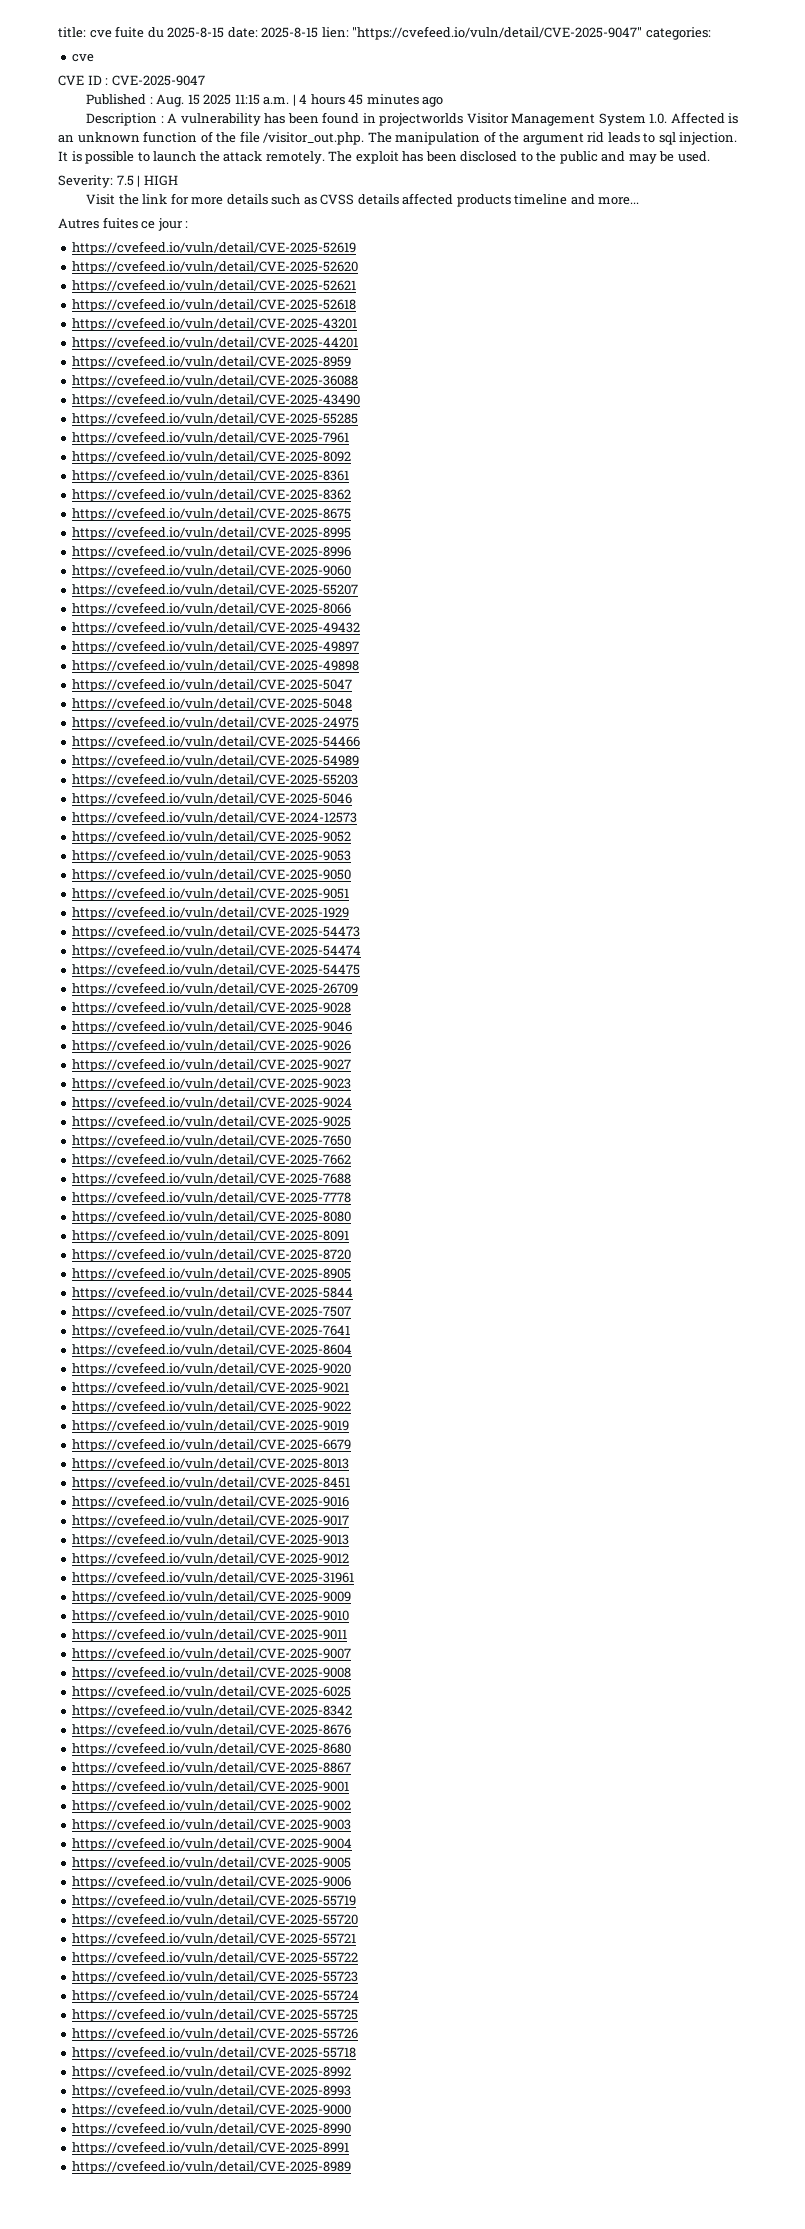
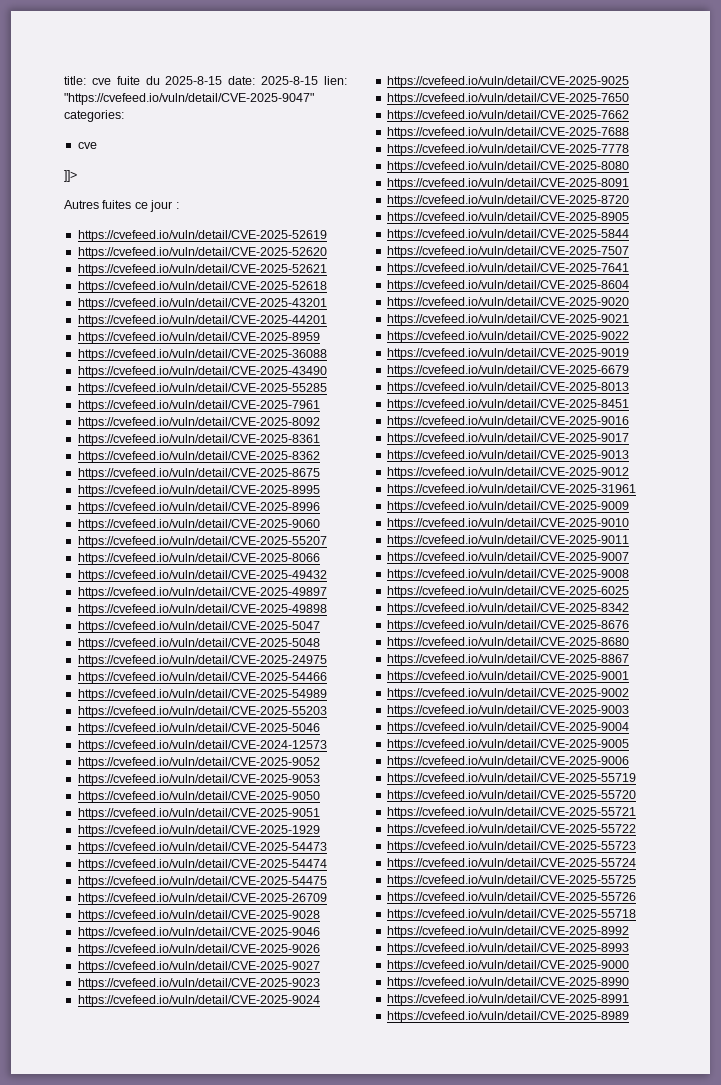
[58,75,205,86] [86,94,444,107] [86,112,739,126] [58,131,738,145] [58,151,710,164] [58,175,178,188] [86,193,640,207] CVE ID : CVE-2025-9047 // Published : Aug. 15 2025 11:15 a.m. | 4 hours 45 minutes ago // Description : A vulnerability has been found in projectworlds Visitor Management System 1.0. Affected is an unknown function of the file /visitor_out.php. The manipulation of the argument rid leads to sql injection. It is possible to launch the attack remotely. The exploit has been disclosed to the public and may be used. // Severity: 7.5 | HIGH // Visit the link for more details such as CVSS details affected products timeline and more... -> [64,170,77,182] ]]>

